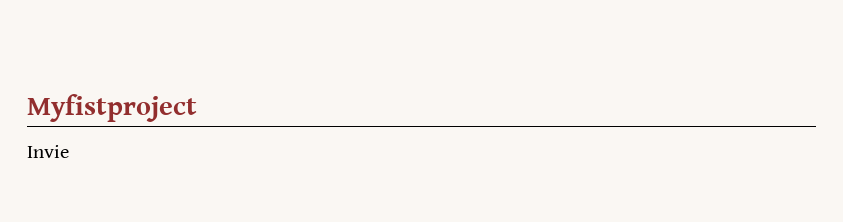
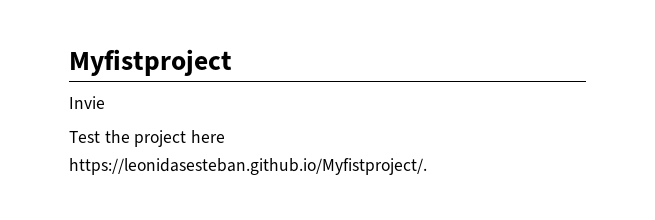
(69, 151) none -> [69,130,226,147] [69,158,427,175] // Test the project here https://leonidasesteban.github.io/Myfistproject/.

